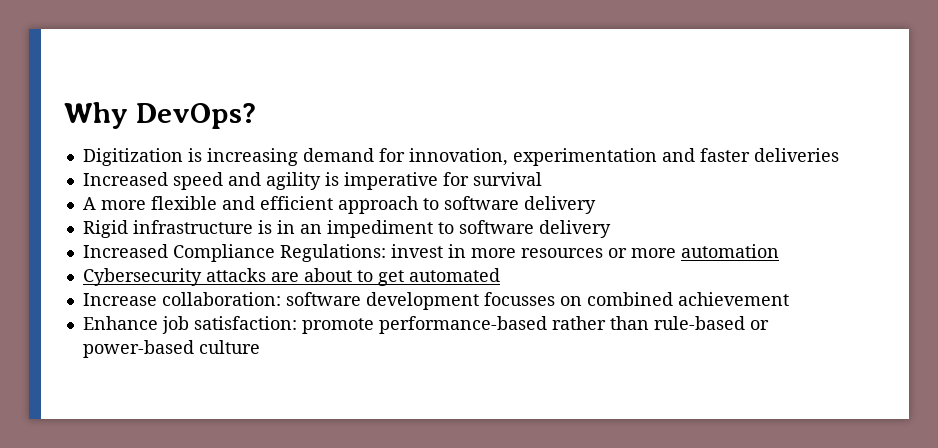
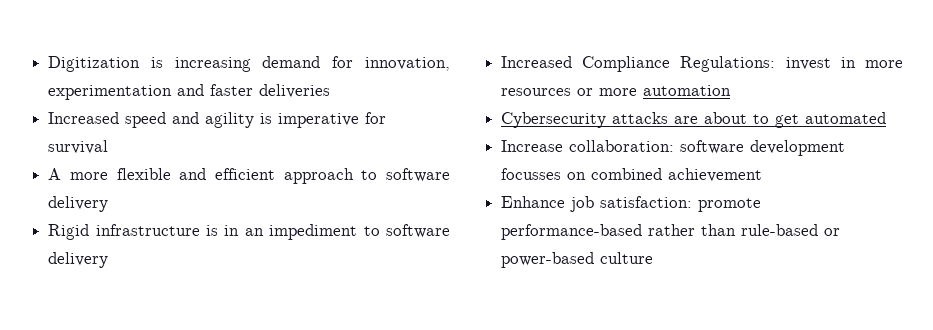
[63,102,256,129] Why DevOps? // -> (48, 64) none

